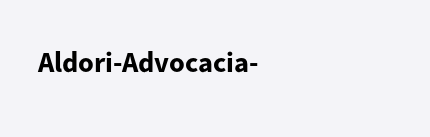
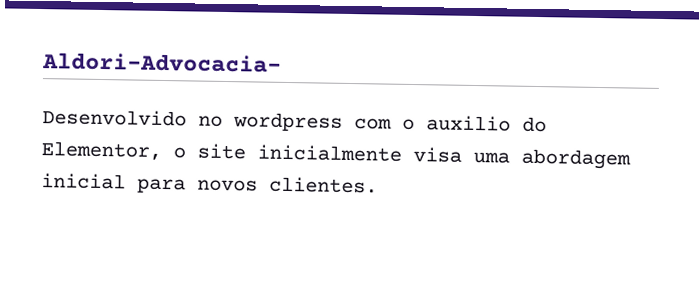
(258, 62) none -> [42,109,547,133] [41,141,631,170] [41,173,378,194] // Desenvolvido no wordpress com o auxilio do Elementor, o site inicialmente visa uma abordagem inicial para novos clientes.

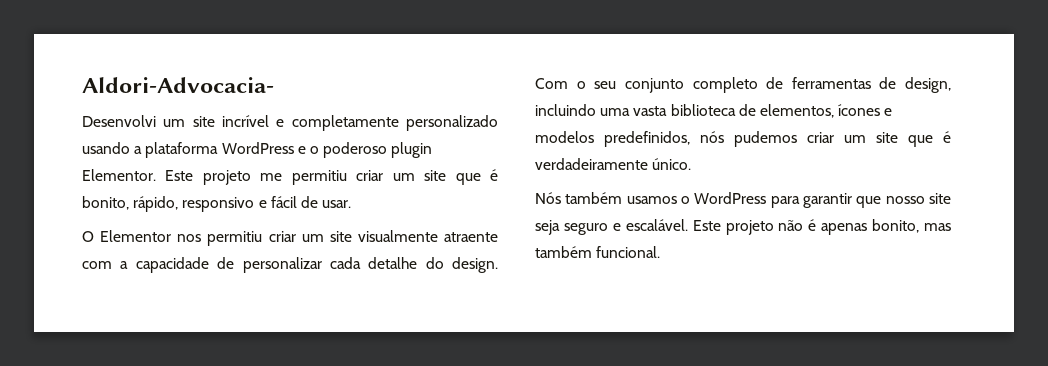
[42,109,547,133] [41,141,631,170] [41,173,378,194] Desenvolvido no wordpress com o auxilio do Elementor, o site inicialmente visa uma abordagem inicial para novos clientes. -> [82,115,498,131] [82,142,433,158] [82,169,499,185] [82,196,352,212] [82,230,498,246] [82,257,498,273] [535,77,951,93] [535,104,893,118] [535,131,951,147] [535,158,692,170] [535,192,951,208] [535,219,951,235] [535,246,661,258] Desenvolvi um site incrível e completamente personalizado usando a plataforma WordPress e o poderoso plugin Elementor. Este projeto me permitiu criar um site que é bonito, rápido, responsivo e fácil de usar. // O Elementor nos permitiu criar um site visualmente atraente com a capacidade de personalizar cada detalhe do design. Com o seu conjunto completo de ferramentas de design, incluindo uma vasta biblioteca de elementos, ícones e modelos predefinidos, nós pudemos criar um site que é verdadeiramente único. // Nós também usamos o WordPress para garantir que nosso site seja seguro e escalável. Este projeto não é apenas bonito, mas também funcional.

